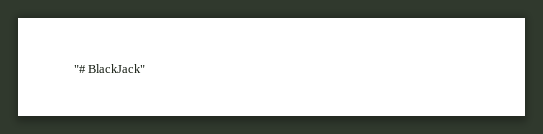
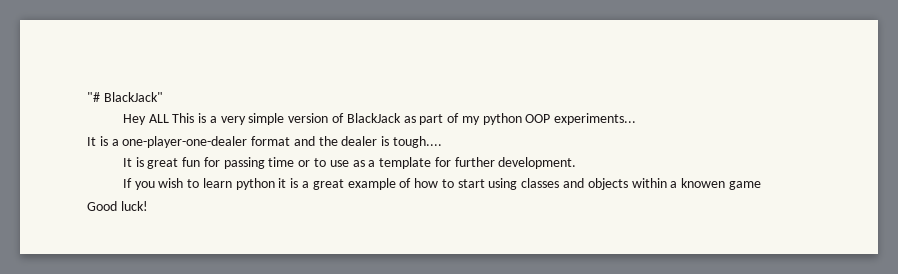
(146, 68) none -> [122,113,637,125] [87,136,443,148] [122,157,577,169] [122,178,761,190] [87,201,148,211] // Hey ALL This is a very simple version of BlackJack as part of my python OOP experiments... // It is a one-player-one-dealer format and the dealer is tough.... // It is great fun for passing time or to use as a template for further development. // If you wish to learn python it is a great example of how to start using classes and objects within a knowen game // Good luck!

